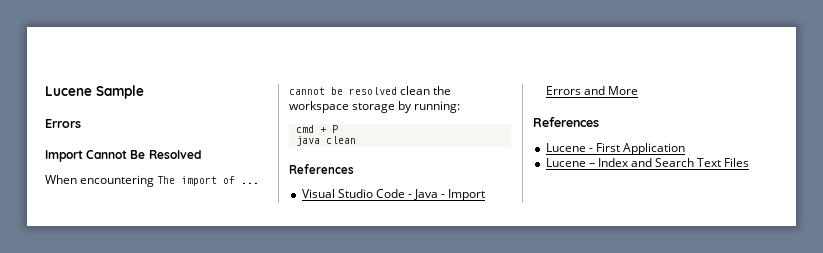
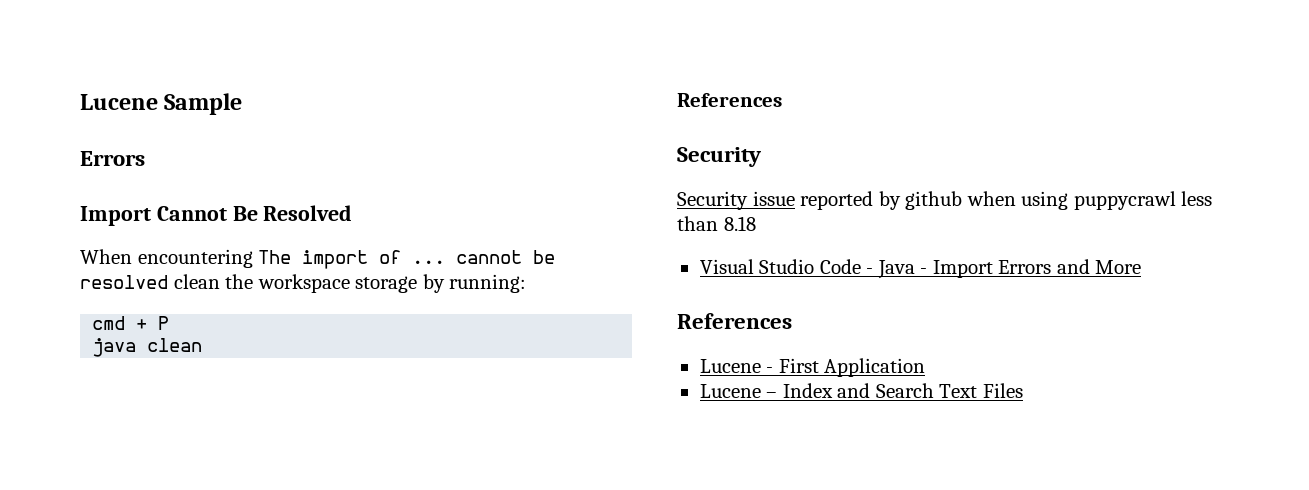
(354, 169) none -> [677,147,761,167] [677,191,1213,210] [677,216,756,231] // Security // Security issue reported by github when using puppycrawl less than 8.18

